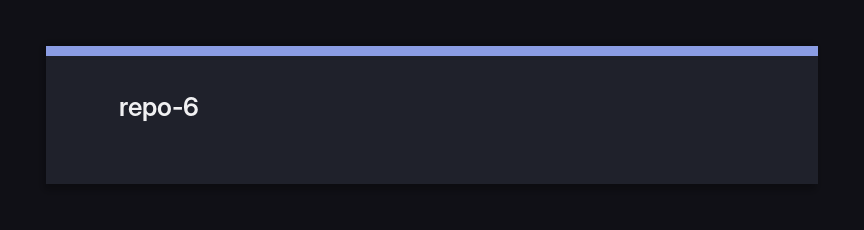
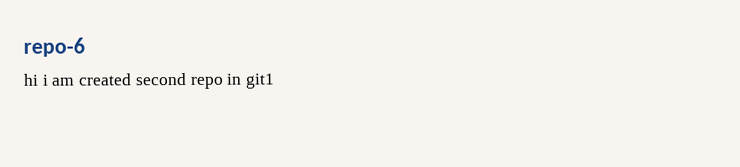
(199, 109) none -> [23,72,276,89] // hi i am created second repo in git1

